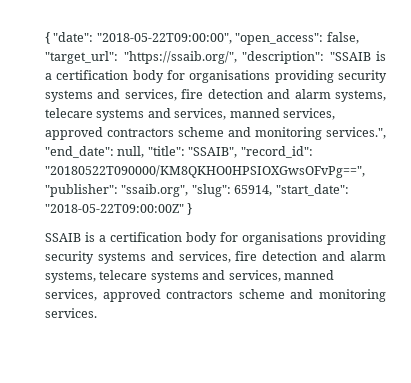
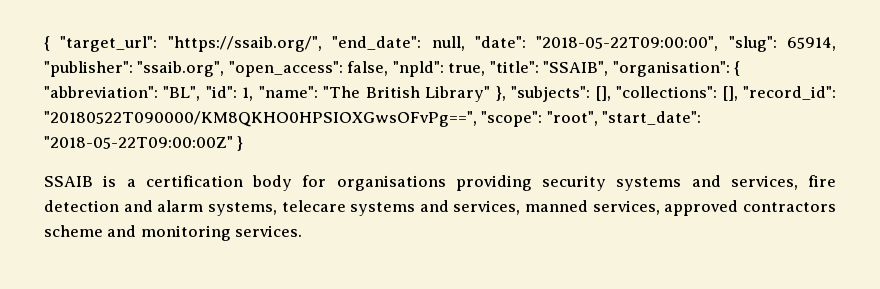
[45,32,359,45] [45,51,386,64] [45,70,387,83] [45,89,386,102] [45,108,335,121] [45,127,386,140] [45,146,313,158] [45,165,365,178] [45,184,273,197] { "date": "2018-05-22T09:00:00", "open_access": false, "target_url": "https://ssaib.org/", "description": "SSAIB is a certification body for organisations providing security systems and services, fire detection and alarm systems, telecare systems and services, manned services, approved contractors scheme and monitoring services.", "end_date": null, "title": "SSAIB", "record_id": "20180522T090000/KM8QKHO0HPSIOXGwsOFvPg==", "publisher": "ssaib.org", "slug": 65914, -> [44,36,836,52] [44,61,741,77] [44,86,836,102] [44,111,598,127] { "target_url": "https://ssaib.org/", "end_date": null, "date": "2018-05-22T09:00:00", "slug": 65914, "publisher": "ssaib.org", "open_access": false, "npld": true, "title": "SSAIB", "organisation": { "abbreviation": "BL", "id": 1, "name": "The British Library" }, "subjects": [], "collections": [], "record_id": "20180522T090000/KM8QKHO0HPSIOXGwsOFvPg==", "scope": "root",

